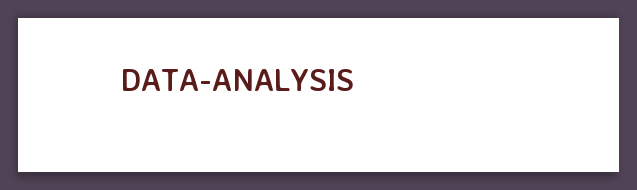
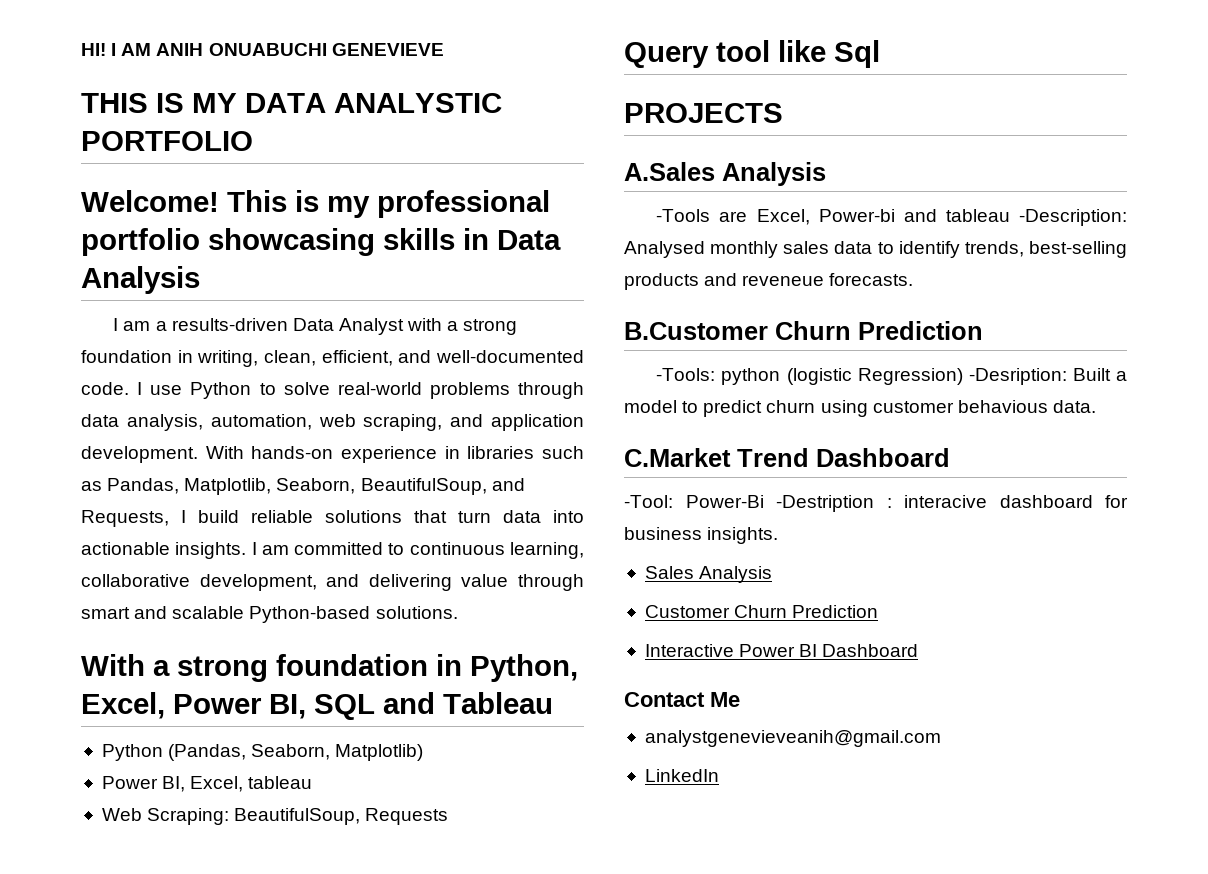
[121,69,354,91] DATA-ANALYSIS -> [81,43,444,56] [81,93,502,113] [81,131,253,151] [81,190,550,218] [81,228,561,256] [81,266,200,294] [113,318,518,335] [81,350,585,367] [81,382,584,399] [81,414,584,431] [81,446,585,463] [81,478,525,495] [81,510,584,527] [81,542,584,559] [81,574,585,591] [81,606,458,623] [81,654,578,682] [81,692,553,720] [101,744,424,761] [101,776,313,792] [101,808,449,825] [624,40,880,68] [624,103,783,123] [624,162,826,186] [656,209,1127,226] [624,241,1127,258] [624,273,914,290] [624,321,983,340] [656,368,1127,385] [624,400,1096,417] [624,448,950,467] [624,495,1128,512] [624,527,779,544] [644,566,773,583] [644,605,879,618] [644,644,919,657] [624,692,740,707] [644,730,941,747] [644,769,719,782] HI! I AM ANIH ONUABUCHI GENEVIEVE // THIS IS MY DATA ANALYSTIC PORTFOLIO // Welcome! This is my professional portfolio showcasing skills in Data Analysis // I am a results-driven Data Analyst with a strong foundation in writing, clean, efficient, and well-documented code. I use Python to solve real-world problems through data analysis, automation, web scraping, and application development. With hands-on experience in libraries such as Pandas, Matplotlib, Seaborn, BeautifulSoup, and Requests, I build reliable solutions that turn data into actionable insights. I am committed to continuous learning, collaborative development, and delivering value through smart and scalable Python-based solutions. // With a strong foundation in Python, Excel, Power BI, SQL and Tableau // Python (Pandas, Seaborn, Matplotlib) // Power BI, Excel, tableau // Web Scraping: BeautifulSoup, Requests // Query tool like Sql // PROJECTS // A.Sales Analysis // -Tools are Excel, Power-bi and tableau -Description: Analysed monthly sales data to identify trends, best-selling products and reveneue forecasts. // B.Customer Churn Prediction // -Tools: python (logistic Regression) -Desription: Built a model to predict churn using customer behavious data. // C.Market Trend Dashboard // -Tool: Power-Bi -Destription : interacive dashboard for business insights. // Sales Analysis // Customer Churn Prediction // Interactive Power BI Dashboard // Contact Me // analystgenevieveanih@gmail.com // LinkedIn

